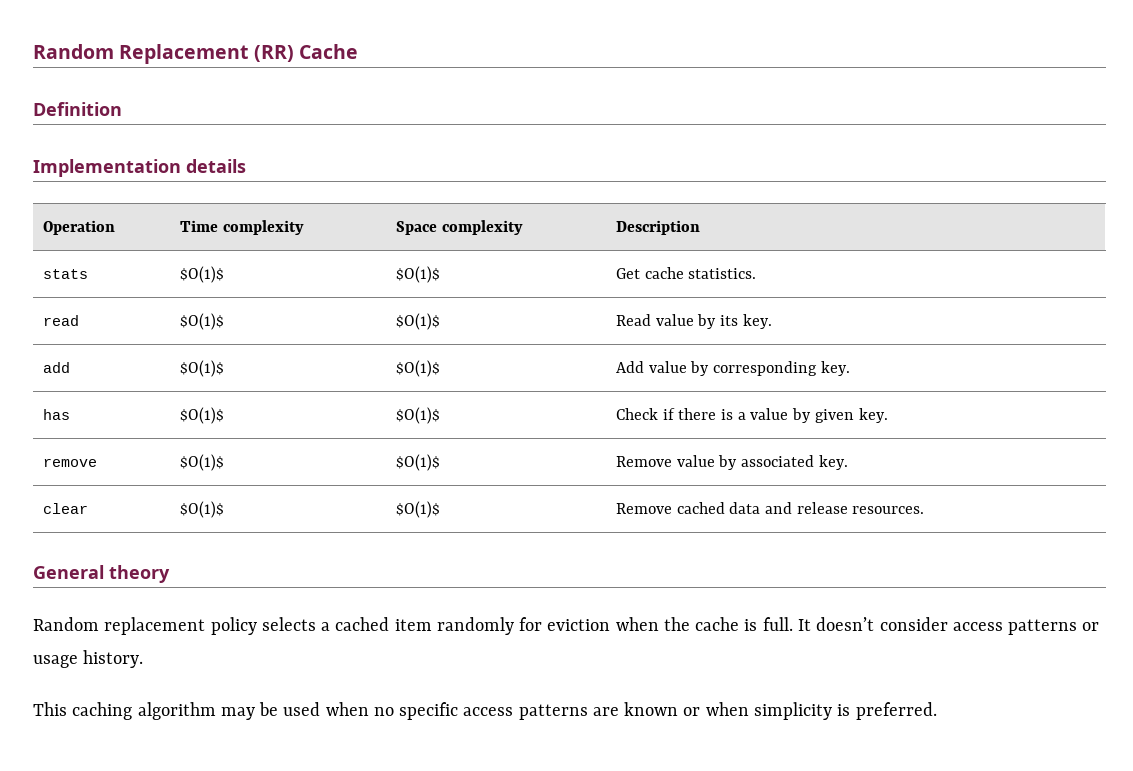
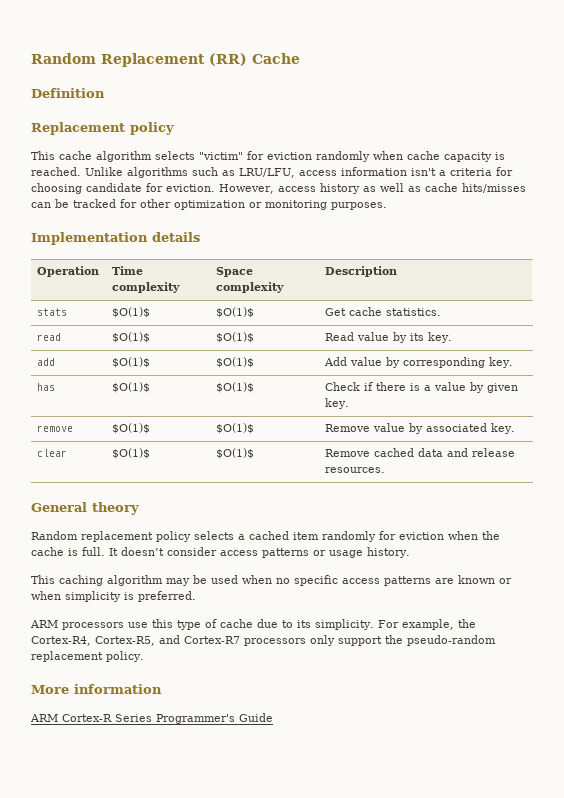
(122, 109) none -> [31,122,174,135] [31,151,505,162] [31,167,513,178] [31,183,526,194] [31,199,387,210] // Replacement policy // This cache algorithm selects "victim" for eviction randomly when cache capacity is reached. Unlike algorithms such as LRU/LFU, access information isn't a criteria for choosing candidate for eviction. However, access history as well as cache hits/misses can be tracked for other optimization or monitoring purposes.
(937, 711) none -> [30,619,476,630] [31,635,496,646] [31,651,144,662] [31,684,162,694] [30,713,273,724] // ARM processors use this type of cache due to its simplicity. For example, the Cortex-R4, Cortex-R5, and Cortex-R7 processors only support the pseudo-random replacement policy. // More information // ARM Cortex-R Series Programmer's Guide

